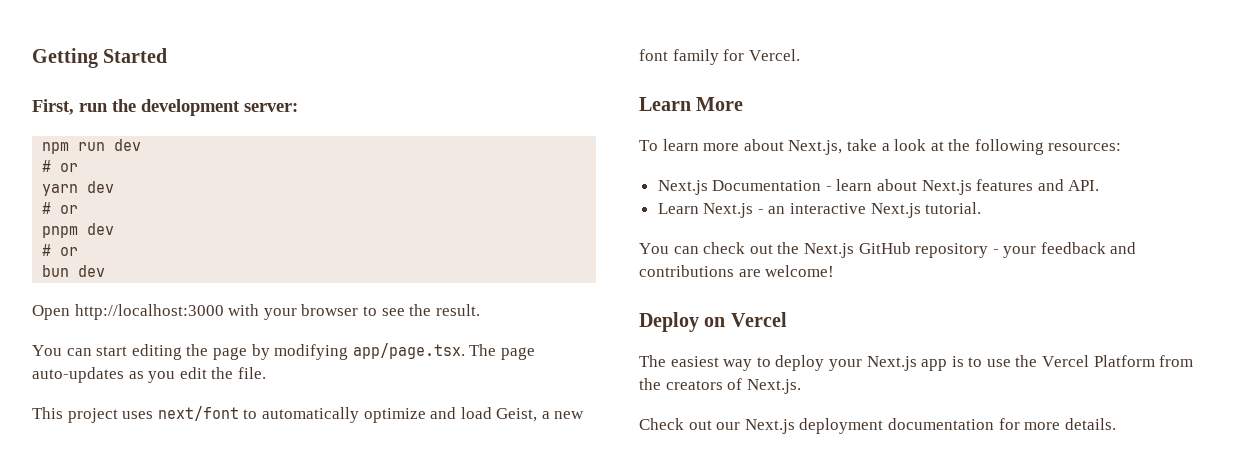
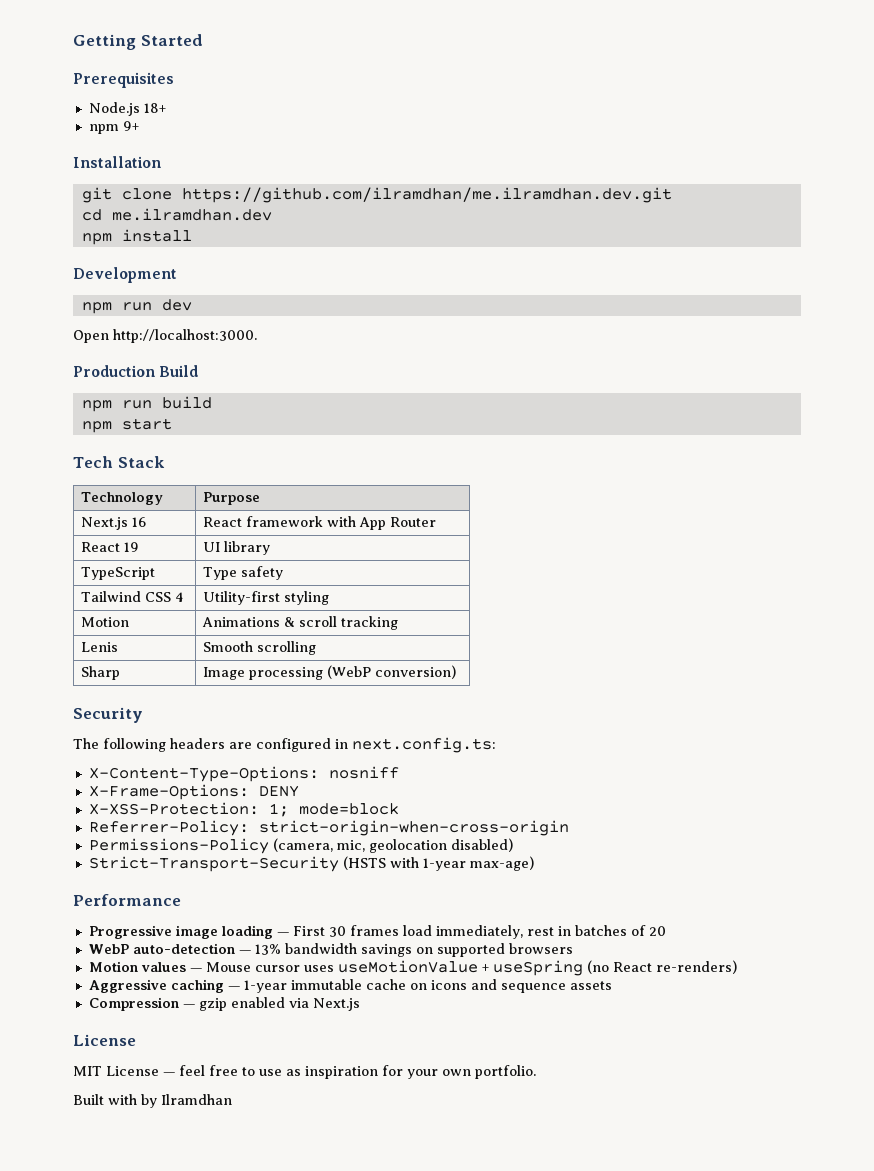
[32,99,298,116] [42,139,142,154] [42,160,79,172] [42,181,115,196] [42,202,79,214] [42,223,115,238] [42,244,79,256] [42,265,106,277] [32,304,480,320] [32,343,535,360] [32,367,266,383] [32,406,585,423] [639,49,800,65] [639,97,744,111] [639,139,1122,155] [657,179,1100,195] [657,202,982,218] [639,242,1137,258] [639,265,835,277] [639,312,787,332] [639,355,1194,371] [639,378,801,394] [639,418,1116,434] First, run the development server: // npm run dev // # or // yarn dev // # or // pnpm dev // # or // bun dev // Open http://localhost:3000 with your browser to see the result. // You can start editing the page by modifying app/page.tsx. The page auto-updates as you edit the file. // This project uses next/font to automatically optimize and load Geist, a new font family for Vercel. // Learn More // To learn more about Next.js, take a look at the following resources: // Next.js Documentation - learn about Next.js features and API. // Learn Next.js - an interactive Next.js tutorial. // You can check out the Next.js GitHub repository - your feedback and contributions are welcome! // Deploy on Vercel // The easiest way to deploy your Next.js app is to use the Vercel Platform from the creators of Next.js. // Check out our Next.js deployment documentation for more details. -> [73,72,174,88] [88,102,166,116] [88,121,139,134] [73,156,161,168] [81,187,672,203] [81,208,272,221] [81,229,192,245] [73,267,177,283] [81,299,192,314] [73,329,257,343] [73,365,199,377] [81,396,212,412] [81,418,172,433] [73,456,165,468] [81,492,164,505] [203,492,261,505] [81,517,147,530] [203,516,437,530] [81,542,140,552] [203,541,271,555] [81,567,156,580] [203,566,284,580] [81,591,185,602] [203,591,330,605] [81,617,130,627] [202,616,399,630] [81,642,119,652] [203,641,317,655] [81,666,121,680] [203,665,457,680] [73,707,143,723] [73,737,496,753] [88,766,399,782] [88,784,299,800] [88,802,399,817] [88,820,569,836] [88,838,513,854] [88,856,534,872] [73,894,181,906] [88,925,666,939] [88,943,573,957] [88,960,737,976] [88,979,612,993] [88,997,360,1011] [73,1034,136,1046] [73,1065,536,1079] [73,1094,232,1108] Prerequisites // Node.js 18+ // npm 9+ // Installation // git clone https://github.com/ilramdhan/me.ilramdhan.dev.git // cd me.ilramdhan.dev // npm install // Development // npm run dev // Open http://localhost:3000. // Production Build // npm run build // npm start // Tech Stack // Technology | Purpose // Next.js 16 | React framework with App Router // React 19 | UI library // TypeScript | Type safety // Tailwind CSS 4 | Utility-first styling // Motion | Animations & scroll tracking // Lenis | Smooth scrolling // Sharp | Image processing (WebP conversion) // Security // The following headers are configured in next.config.ts: // X-Content-Type-Options: nosniff // X-Frame-Options: DENY // X-XSS-Protection: 1; mode=block // Referrer-Policy: strict-origin-when-cross-origin // Permissions-Policy (camera, mic, geolocation disabled) // Strict-Transport-Security (HSTS with 1-year max-age) // Performance // Progressive image loading — First 30 frames load immediately, rest in batches of 20 // WebP auto-detection — 13% bandwidth savings on supported browsers // Motion values — Mouse cursor uses useMotionValue + useSpring (no React re-renders) // Aggressive caching — 1-year immutable cache on icons and sequence assets // Compression — gzip enabled via Next.js // License // MIT License — feel free to use as inspiration for your own portfolio. // Built with by Ilramdhan

